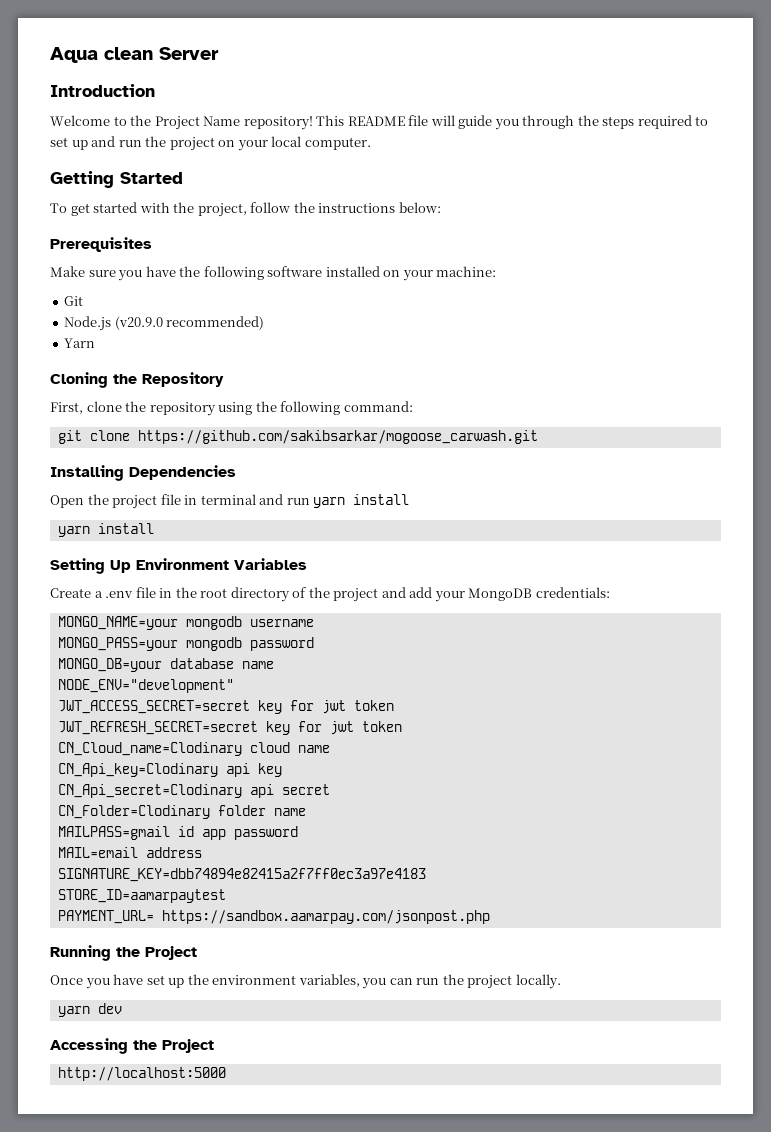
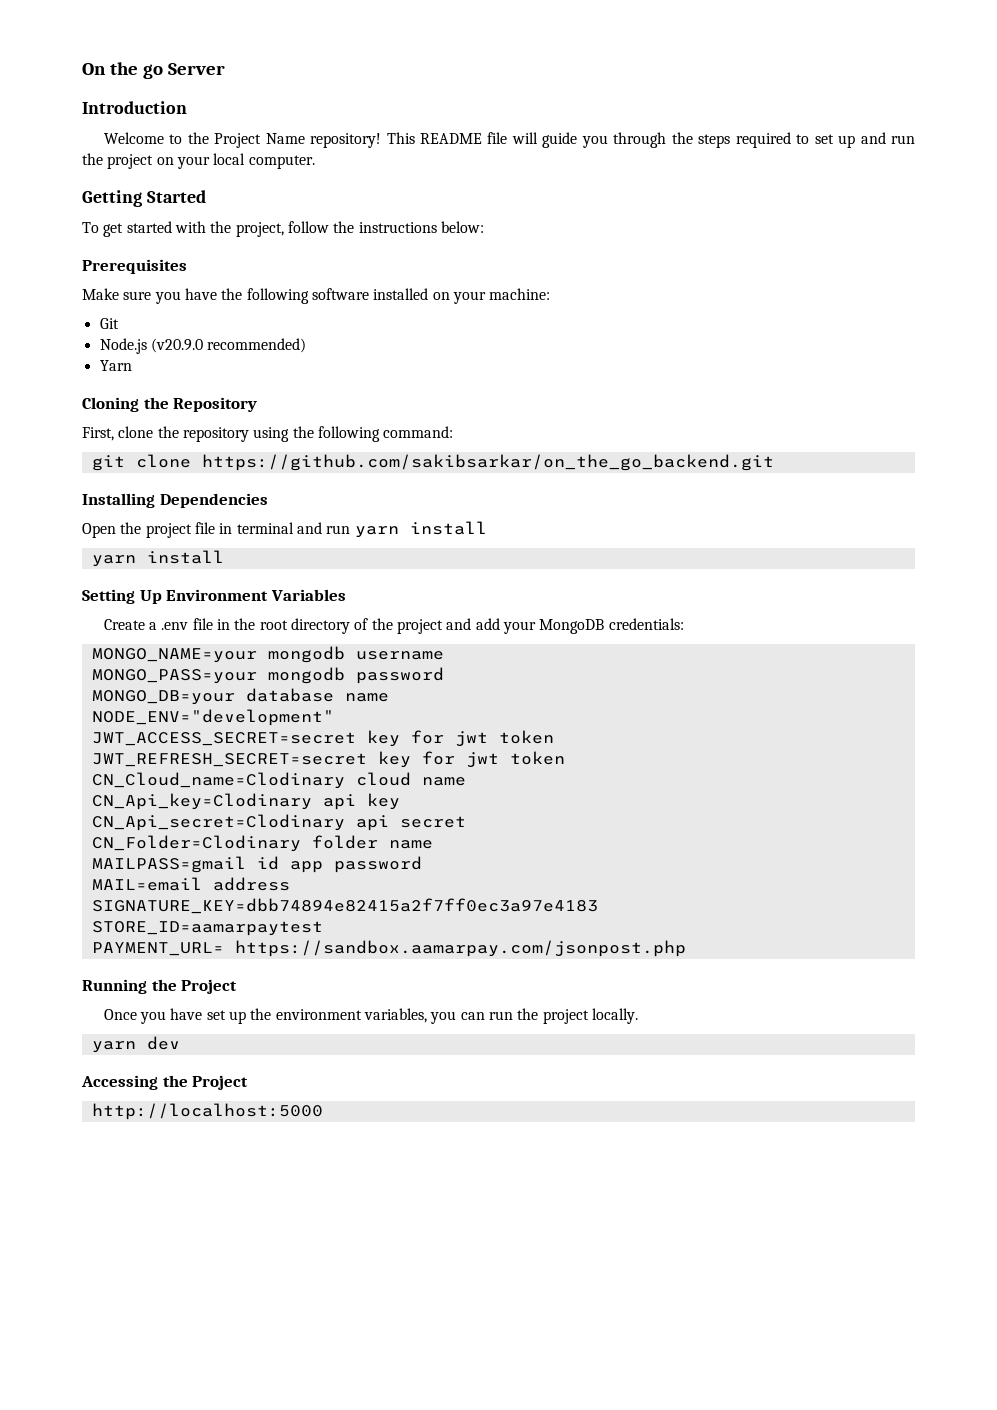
[50,47,153,63] Aqua clean -> [82,62,163,79] On the go
[137,430,538,444] https://github.com/sakibsarkar/mogoose_carwash.git -> [201,454,774,471] https://github.com/sakibsarkar/on_the_go_backend.git

